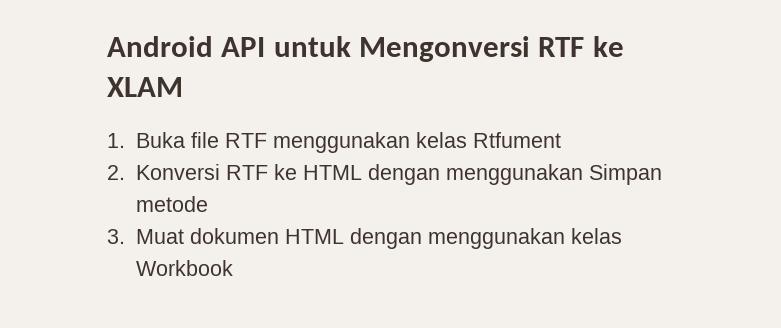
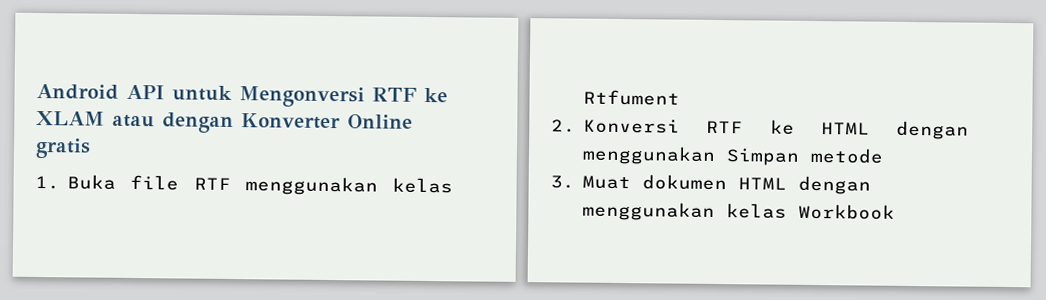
(183, 87) none -> [112,112,413,134] [35,137,91,159] atau dengan Konverter Online gratis

